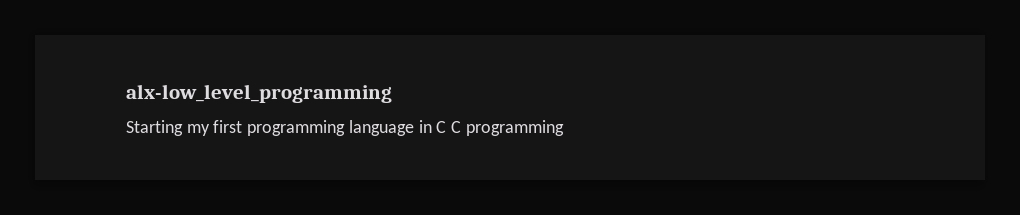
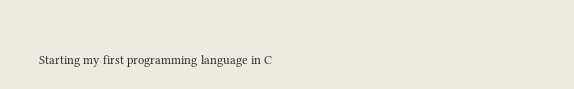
[126,84,392,103] alx-low_level_programming // -> (39, 61) none
[451,120,564,136] C programming -> (273, 60) none

